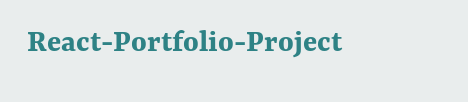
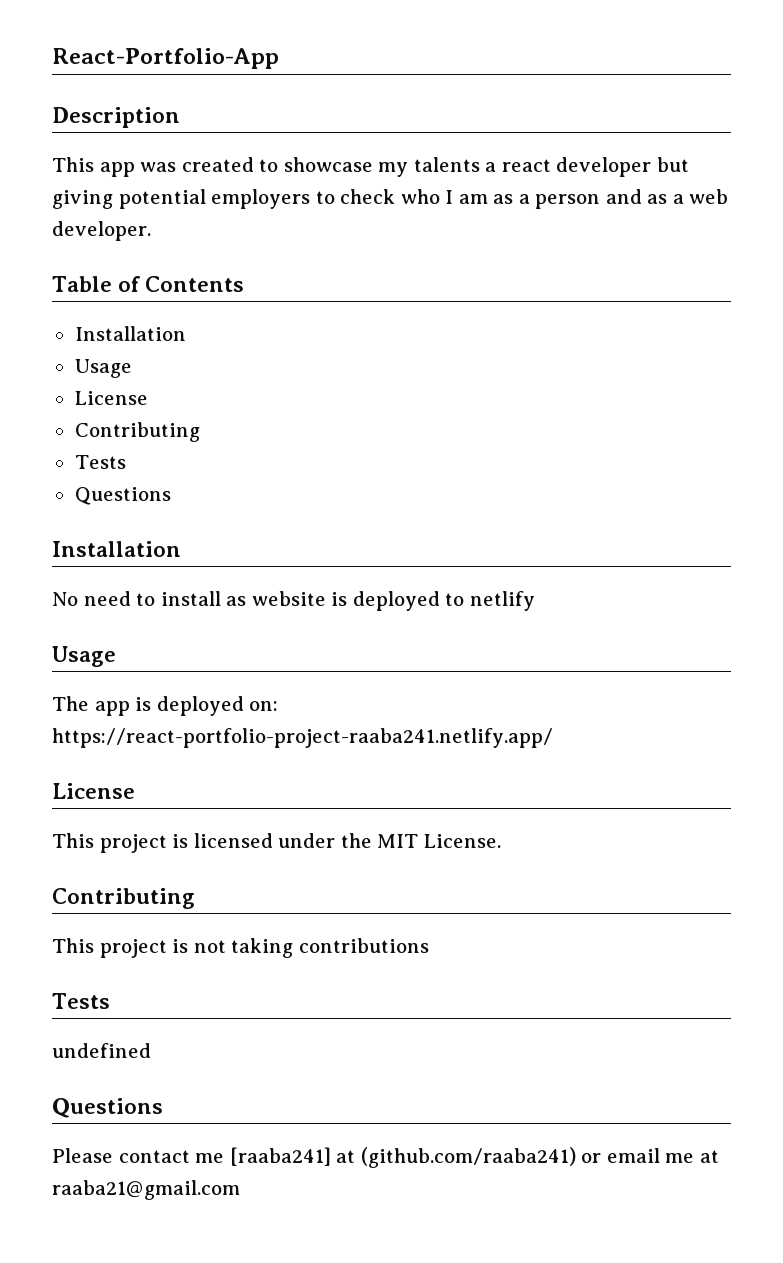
[27,30,343,58] React-Portfolio-Project -> [52,48,279,69] [52,107,180,128] [52,157,689,177] [52,189,729,209] [52,221,151,241] [52,276,245,292] [74,326,186,341] [74,359,132,378] [74,391,148,405] [74,422,200,442] [74,455,126,469] [74,487,171,505] [52,541,181,557] [52,591,535,611] [52,646,116,667] [52,696,279,716] [52,728,553,748] [52,783,135,799] [52,833,501,853] [52,888,195,909] [52,938,429,958] [52,993,110,1009] [52,1043,151,1058] [52,1098,163,1118] [52,1147,719,1168] [52,1180,240,1200] React-Portfolio-App // Description // This app was created to showcase my talents a react developer but giving potential employers to check who I am as a person and as a web developer. // Table of Contents // Installation // Usage // License // Contributing // Tests // Questions // Installation // No need to install as website is deployed to netlify // Usage // The app is deployed on: https://react-portfolio-project-raaba241.netlify.app/ // License // This project is licensed under the MIT License. // Contributing // This project is not taking contributions // Tests // undefined // Questions // Please contact me [raaba241] at (github.com/raaba241) or email me at raaba21@gmail.com

